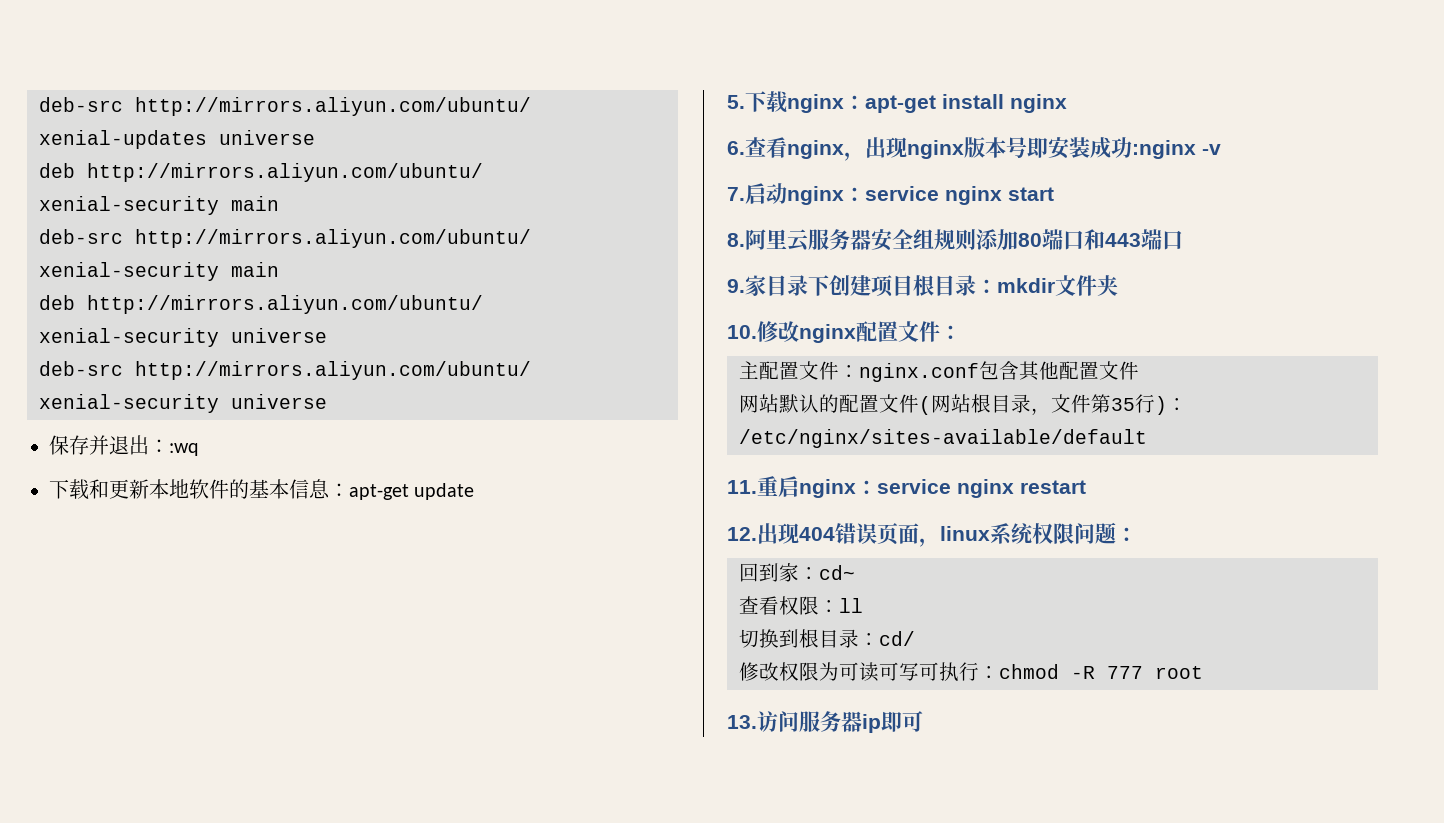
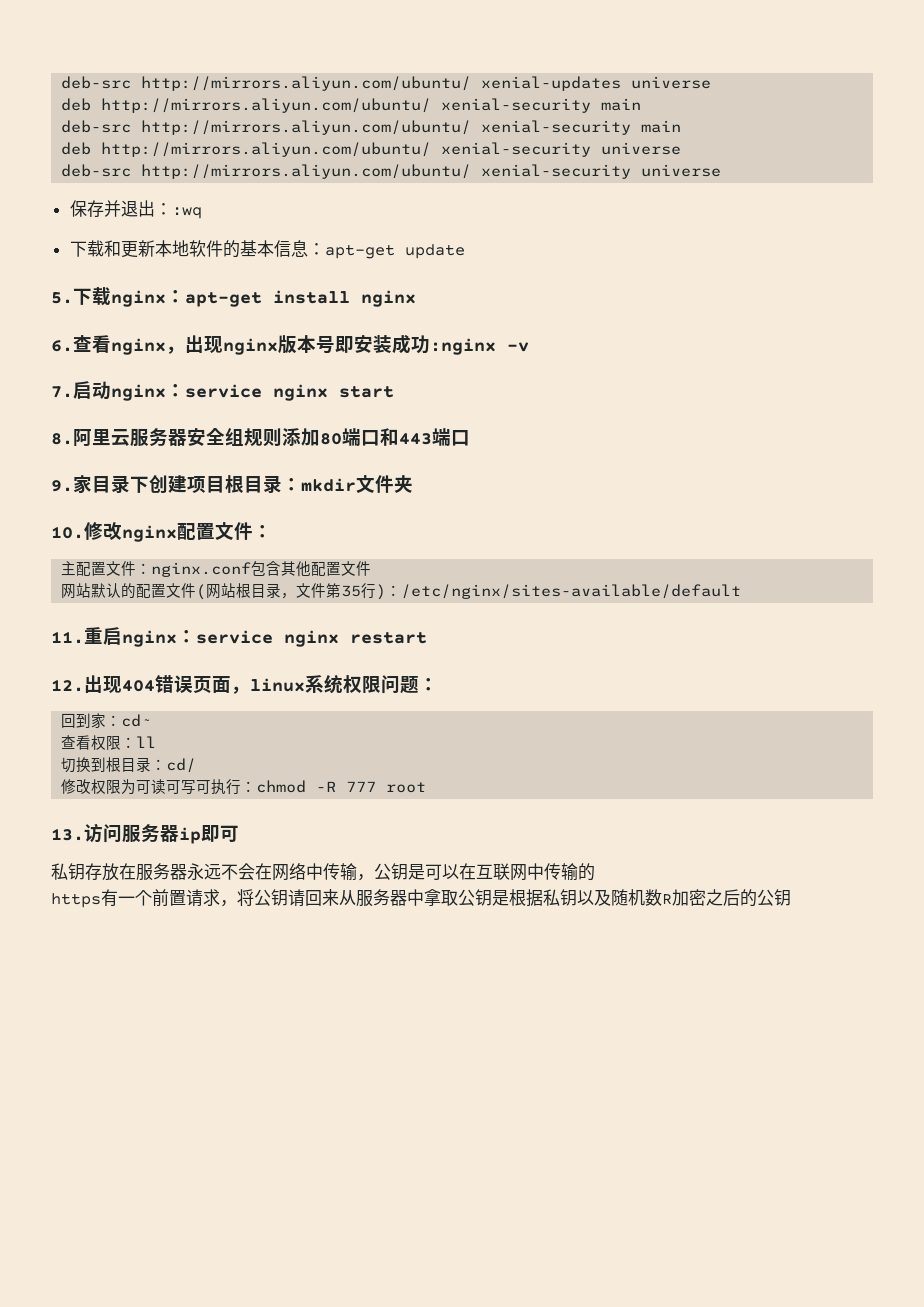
(923, 721) none -> [51,863,595,881] [51,889,791,908] // 私钥存放在服务器永远不会在网络中传输，公钥是可以在互联网中传输的 // https有一个前置请求，将公钥请回来从服务器中拿取公钥是根据私钥以及随机数R加密之后的公钥

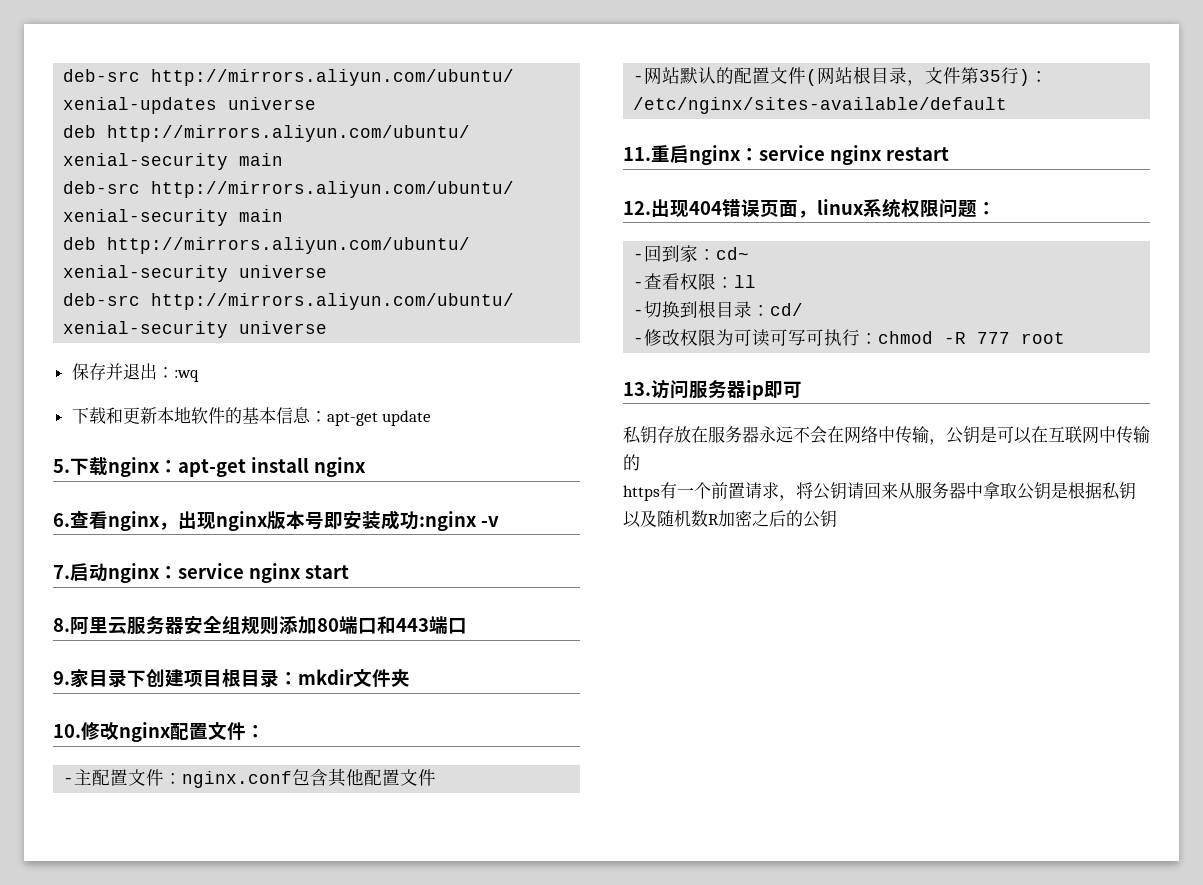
(272, 531) none -> [63,777,75,784] -
(372, 568) none -> [633,75,645,82] -
(438, 684) none -> [633,253,645,260] -
(152, 720) none -> [633,281,645,288] -
(157, 742) none -> [633,309,645,316] -
(197, 765) none -> [633,337,645,344] -

